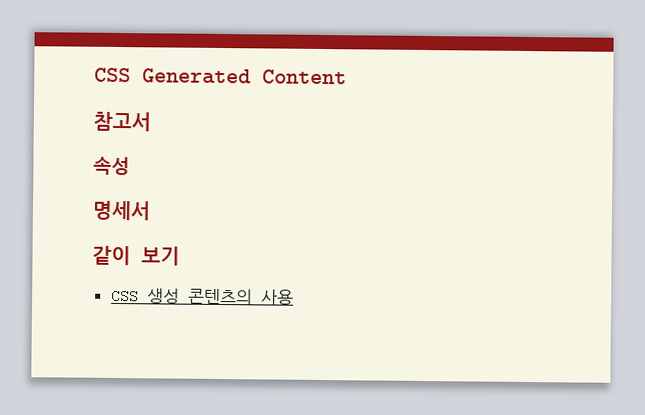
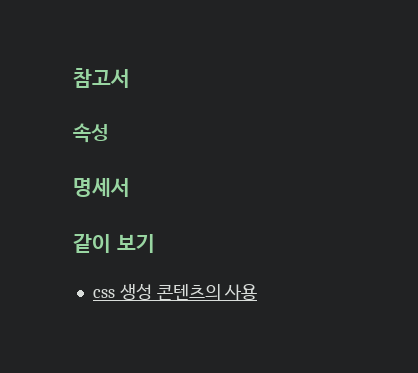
[94,67,347,85] CSS Generated Content // -> (73, 78) none
[110,288,139,304] CSS -> [92,289,115,298] css

